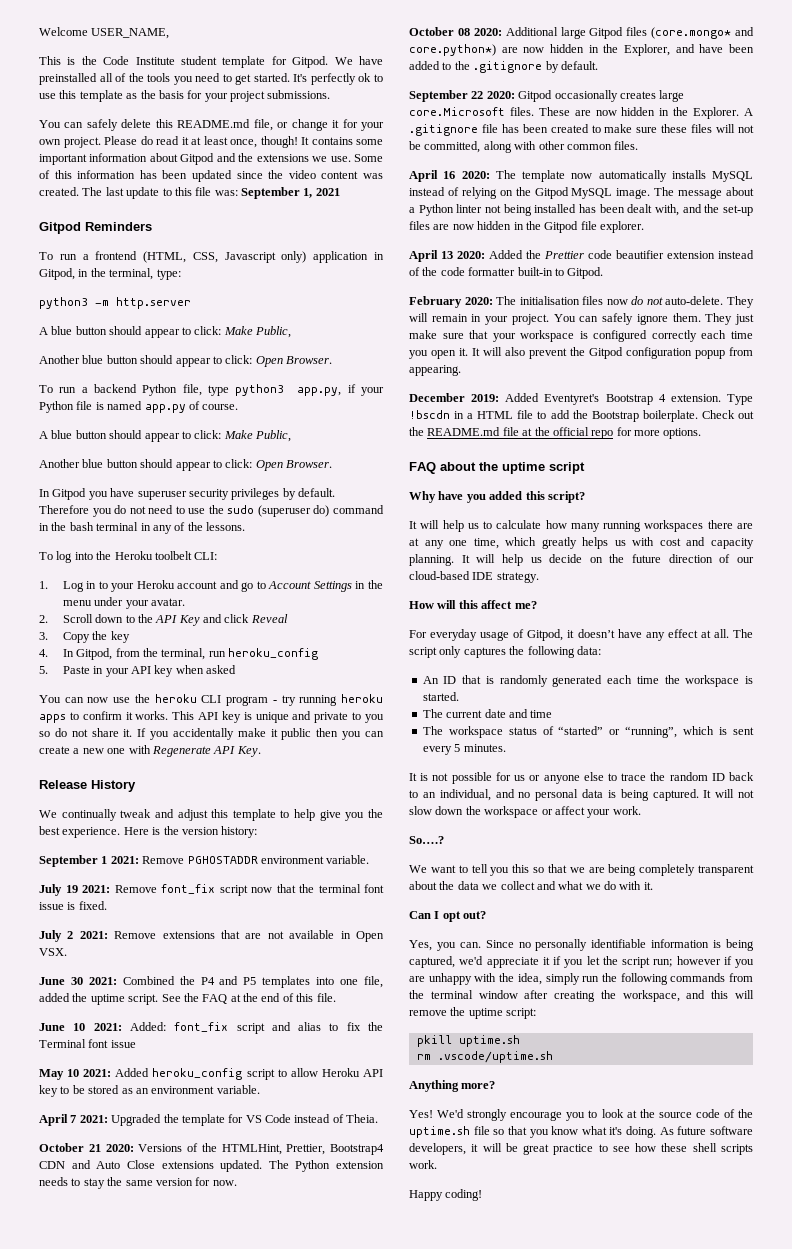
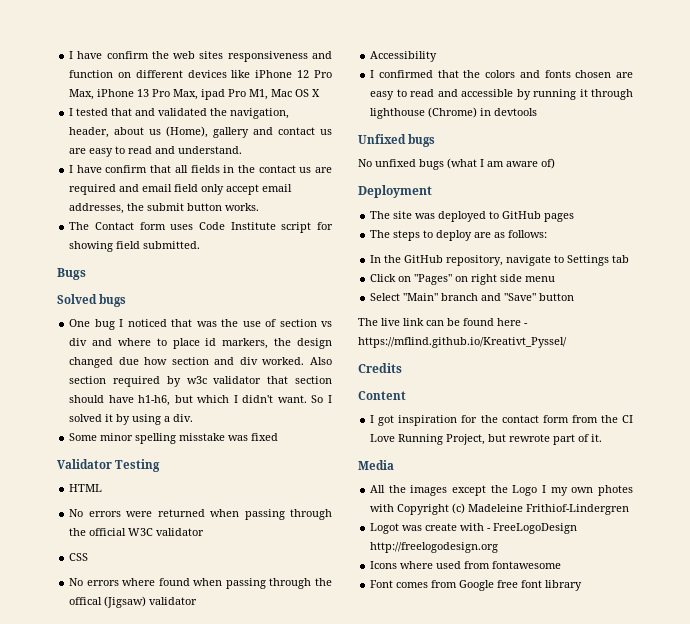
[39,27,170,39] [39,56,383,68] [39,73,384,85] [39,90,331,102] [39,119,384,131] [39,136,383,148] [39,153,384,165] [39,170,383,182] [39,187,340,199] [39,222,152,234] [39,251,384,263] [39,268,181,280] [39,297,191,309] [39,326,291,338] [39,355,332,367] [39,384,384,396] [39,401,239,413] [39,430,291,442] [39,459,332,471] [39,488,335,500] [39,505,384,517] [39,522,245,534] [39,551,218,563] [39,580,384,592] [62,597,185,609] [39,614,288,626] [39,631,130,643] [39,648,319,660] [39,665,237,677] [39,694,383,706] [39,711,384,723] [39,728,385,740] [39,745,261,757] [39,780,136,792] [39,809,383,821] [39,826,258,838] [39,855,370,867] [39,884,384,896] [39,901,107,910] [39,930,384,942] [39,948,67,956] [39,976,384,988] [39,993,336,1005] [39,1022,384,1034] [39,1039,136,1048] [39,1068,383,1080] [39,1085,260,1097] [39,1114,379,1126] [39,1143,384,1155] [39,1160,384,1172] [39,1177,237,1189] [409,27,754,39] [409,44,754,56] [409,61,598,73] [409,90,685,102] [409,107,753,119] [409,124,754,136] [409,141,639,153] [409,170,753,182] [409,187,754,199] [409,204,753,216] [409,221,644,233] [409,250,754,262] [409,267,604,279] [409,296,754,308] [409,313,754,325] [409,330,753,342] [409,347,753,359] [409,365,461,376] [409,393,753,405] [409,410,754,422] [409,427,702,439] [409,462,585,474] [409,491,585,503] [409,520,753,532] [409,537,754,549] [409,554,754,566] [409,571,539,583] [409,600,537,609] [409,629,753,641] [409,646,601,658] [422,675,753,687] [422,692,459,701] [422,709,553,718] [422,726,754,738] [422,744,506,755] [409,772,754,784] [409,789,754,801] [409,806,641,818] [409,836,444,844] [409,864,754,876] [409,881,653,890] [409,911,487,922] [409,939,754,951] [409,956,754,968] [409,973,753,985] [409,990,754,1002] [409,1007,537,1019] [416,1035,520,1047] [416,1051,553,1063] [409,1080,496,1092] [409,1109,753,1121] [409,1126,753,1138] [409,1143,753,1155] [409,1160,437,1169] [409,1189,483,1201] Welcome USER_NAME, // This is the Code Institute student template for Gitpod. We have preinstalled all of the tools you need to get started. It's perfectly ok to use this template as the basis for your project submissions. // You can safely delete this README.md file, or change it for your own project. Please do read it at least once, though! It contains some important information about Gitpod and the extensions we use. Some of this information has been updated since the video content was created. The last update to this file was: September 1, 2021 // Gitpod Reminders // To run a frontend (HTML, CSS, Javascript only) application in Gitpod, in the terminal, type: // python3 -m http.server // A blue button should appear to click: Make Public, // Another blue button should appear to click: Open Browser. // To run a backend Python file, type python3 app.py, if your Python file is named app.py of course. // A blue button should appear to click: Make Public, // Another blue button should appear to click: Open Browser. // In Gitpod you have superuser security privileges by default. Therefore you do not need to use the sudo (superuser do) command in the bash terminal in any of the lessons. // To log into the Heroku toolbelt CLI: // 1. Log in to your Heroku account and go to Account Settings in the menu under your avatar. // 2. Scroll down to the API Key and click Reveal // 3. Copy the key // 4. In Gitpod, from the terminal, run heroku_config // 5. Paste in your API key when asked // You can now use the heroku CLI program - try running heroku apps to confirm it works. This API key is unique and private to you so do not share it. If you accidentally make it public then you can create a new one with Regenerate API Key. // Release History // We continually tweak and adjust this template to help give you the best experience. Here is the version history: // September 1 2021: Remove PGHOSTADDR environment variable. // July 19 2021: Remove font_fix script now that the terminal font issue is fixed. // July 2 2021: Remove extensions that are not available in Open VSX. // June 30 2021: Combined the P4 and P5 templates into one file, added the uptime script. See the FAQ at the end of this file. // June 10 2021: Added: font_fix script and alias to fix the Terminal font issue // May 10 2021: Added heroku_config script to allow Heroku API key to be stored as an environment variable. // April 7 2021: Upgraded the template for VS Code instead of Theia. // October 21 2020: Versions of the HTMLHint, Prettier, Bootstrap4 CDN and Auto Close extensions updated. The Python extension needs to stay the same version for now. // October 08 2020: Additional large Gitpod files (core.mongo* and core.python*) are now hidden in the Explorer, and have been added to the .gitignore by default. // September 22 2020: Gitpod occasionally creates large core.Microsoft files. These are now hidden in the Explorer. A .gitignore file has been created to make sure these files will not be committed, along with other common files. // April 16 2020: The template now automatically installs MySQL instead of relying on the Gitpod MySQL image. The message about a Python linter not being installed has been dealt with, and the set-up files are now hidden in the Gitpod file explorer. // April 13 2020: Added the Prettier code beautifier extension instead of the code formatter built-in to Gitpod. // February 2020: The initialisation files now do not auto-delete. They will remain in your project. You can safely ignore them. They just make sure that your workspace is configured correctly each time you open it. It will also prevent the Gitpod configuration popup from appearing. // December 2019: Added Eventyret's Bootstrap 4 extension. Type !bscdn in a HTML file to add the Bootstrap boilerplate. Check out the README.md file at the official repo for more options. // FAQ about the uptime script // Why have you added this script? // It will help us to calculate how many running workspaces there are at any one time, which greatly helps us with cost and capacity planning. It will help us decide on the future direction of our cloud-based IDE strategy. // How will this affect me? // For everyday usage of Gitpod, it doesn’t have any effect at all. The script only captures the following data: // An ID that is randomly generated each time the workspace is started. // The current date and time // The workspace status of “started” or “running”, which is sent every 5 minutes. // It is not possible for us or anyone else to trace the random ID back to an individual, and no personal data is being captured. It will not slow down the workspace or affect your work. // So….? // We want to tell you this so that we are being completely transparent about the data we collect and what we do with it. // Can I opt out? // Yes, you can. Since no personally identifiable information is being captured, we'd appreciate it if you let the script run; however if you are unhappy with the idea, simply run the following commands from the terminal window after creating the workspace, and this will remove the uptime script: // pkill uptime.sh // rm .vscode/uptime.sh // Anything more? // Yes! We'd strongly encourage you to look at the source code of the uptime.sh file so that you know what it's doing. As future software developers, it will be great practice to see how these shell scripts work. // Happy coding! -> [69,51,332,62] [69,70,332,78] [69,89,321,100] [69,108,290,119] [69,126,332,138] [69,146,243,157] [69,165,332,173] [69,184,293,195] [69,203,260,214] [69,222,333,233] [69,241,201,252] [57,268,86,280] [57,294,127,307] [69,319,332,330] [69,338,332,349] [69,357,332,368] [69,376,332,387] [69,395,332,406] [69,414,194,425] [69,433,279,444] [57,459,161,472] [69,484,103,492] [69,509,332,520] [69,528,205,536] [69,553,89,561] [69,578,332,589] [69,596,198,608] [370,51,438,62] [370,70,633,78] [370,89,633,100] [370,107,538,119] [358,134,436,147] [358,158,555,170] [358,185,432,198] [370,211,575,222] [370,230,548,241] [370,255,630,266] [370,274,556,285] [370,293,575,301] [358,318,528,326] [358,337,567,348] [358,363,402,373] [358,391,406,400] [370,415,633,426] [370,434,603,445] [358,460,394,470] [370,485,633,496] [370,503,630,515] [370,523,578,534] [370,542,499,553] [370,561,562,569] [370,580,583,591] I have confirm the web sites responsiveness and function on different devices like iPhone 12 Pro Max, iPhone 13 Pro Max, ipad Pro M1, Mac OS X // I tested that and validated the navigation, header, about us (Home), gallery and contact us are easy to read and understand. // I have confirm that all fields in the contact us are required and email field only accept email addresses, the submit button works. // The Contact form uses Code Institute script for showing field submitted. // Bugs // Solved bugs // One bug I noticed that was the use of section vs div and where to place id markers, the design changed due how section and div worked. Also section required by w3c validator that section should have h1-h6, but which I didn't want. So I solved it by using a div. // Some minor spelling misstake was fixed // Validator Testing // HTML // No errors were returned when passing through the official W3C validator // CSS // No errors where found when passing through the offical (Jigsaw) validator // Accessibility // I confirmed that the colors and fonts chosen are easy to read and accessible by running it through lighthouse (Chrome) in devtools // Unfixed bugs // No unfixed bugs (what I am aware of) // Deployment // The site was deployed to GitHub pages // The steps to deploy are as follows: // In the GitHub repository, navigate to Settings tab // Click on "Pages" on right side menu // Select "Main" branch and "Save" button // The live link can be found here - https://mflind.github.io/Kreativt_Pyssel/ // Credits // Content // I got inspiration for the contact form from the CI Love Running Project, but rewrote part of it. // Media // All the images except the Logo I my own photes with Copyright (c) Madeleine Frithiof-Lindergren // Logot was create with - FreeLogoDesign http://freelogodesign.org // Icons where used from fontawesome // Font comes from Google free font library

